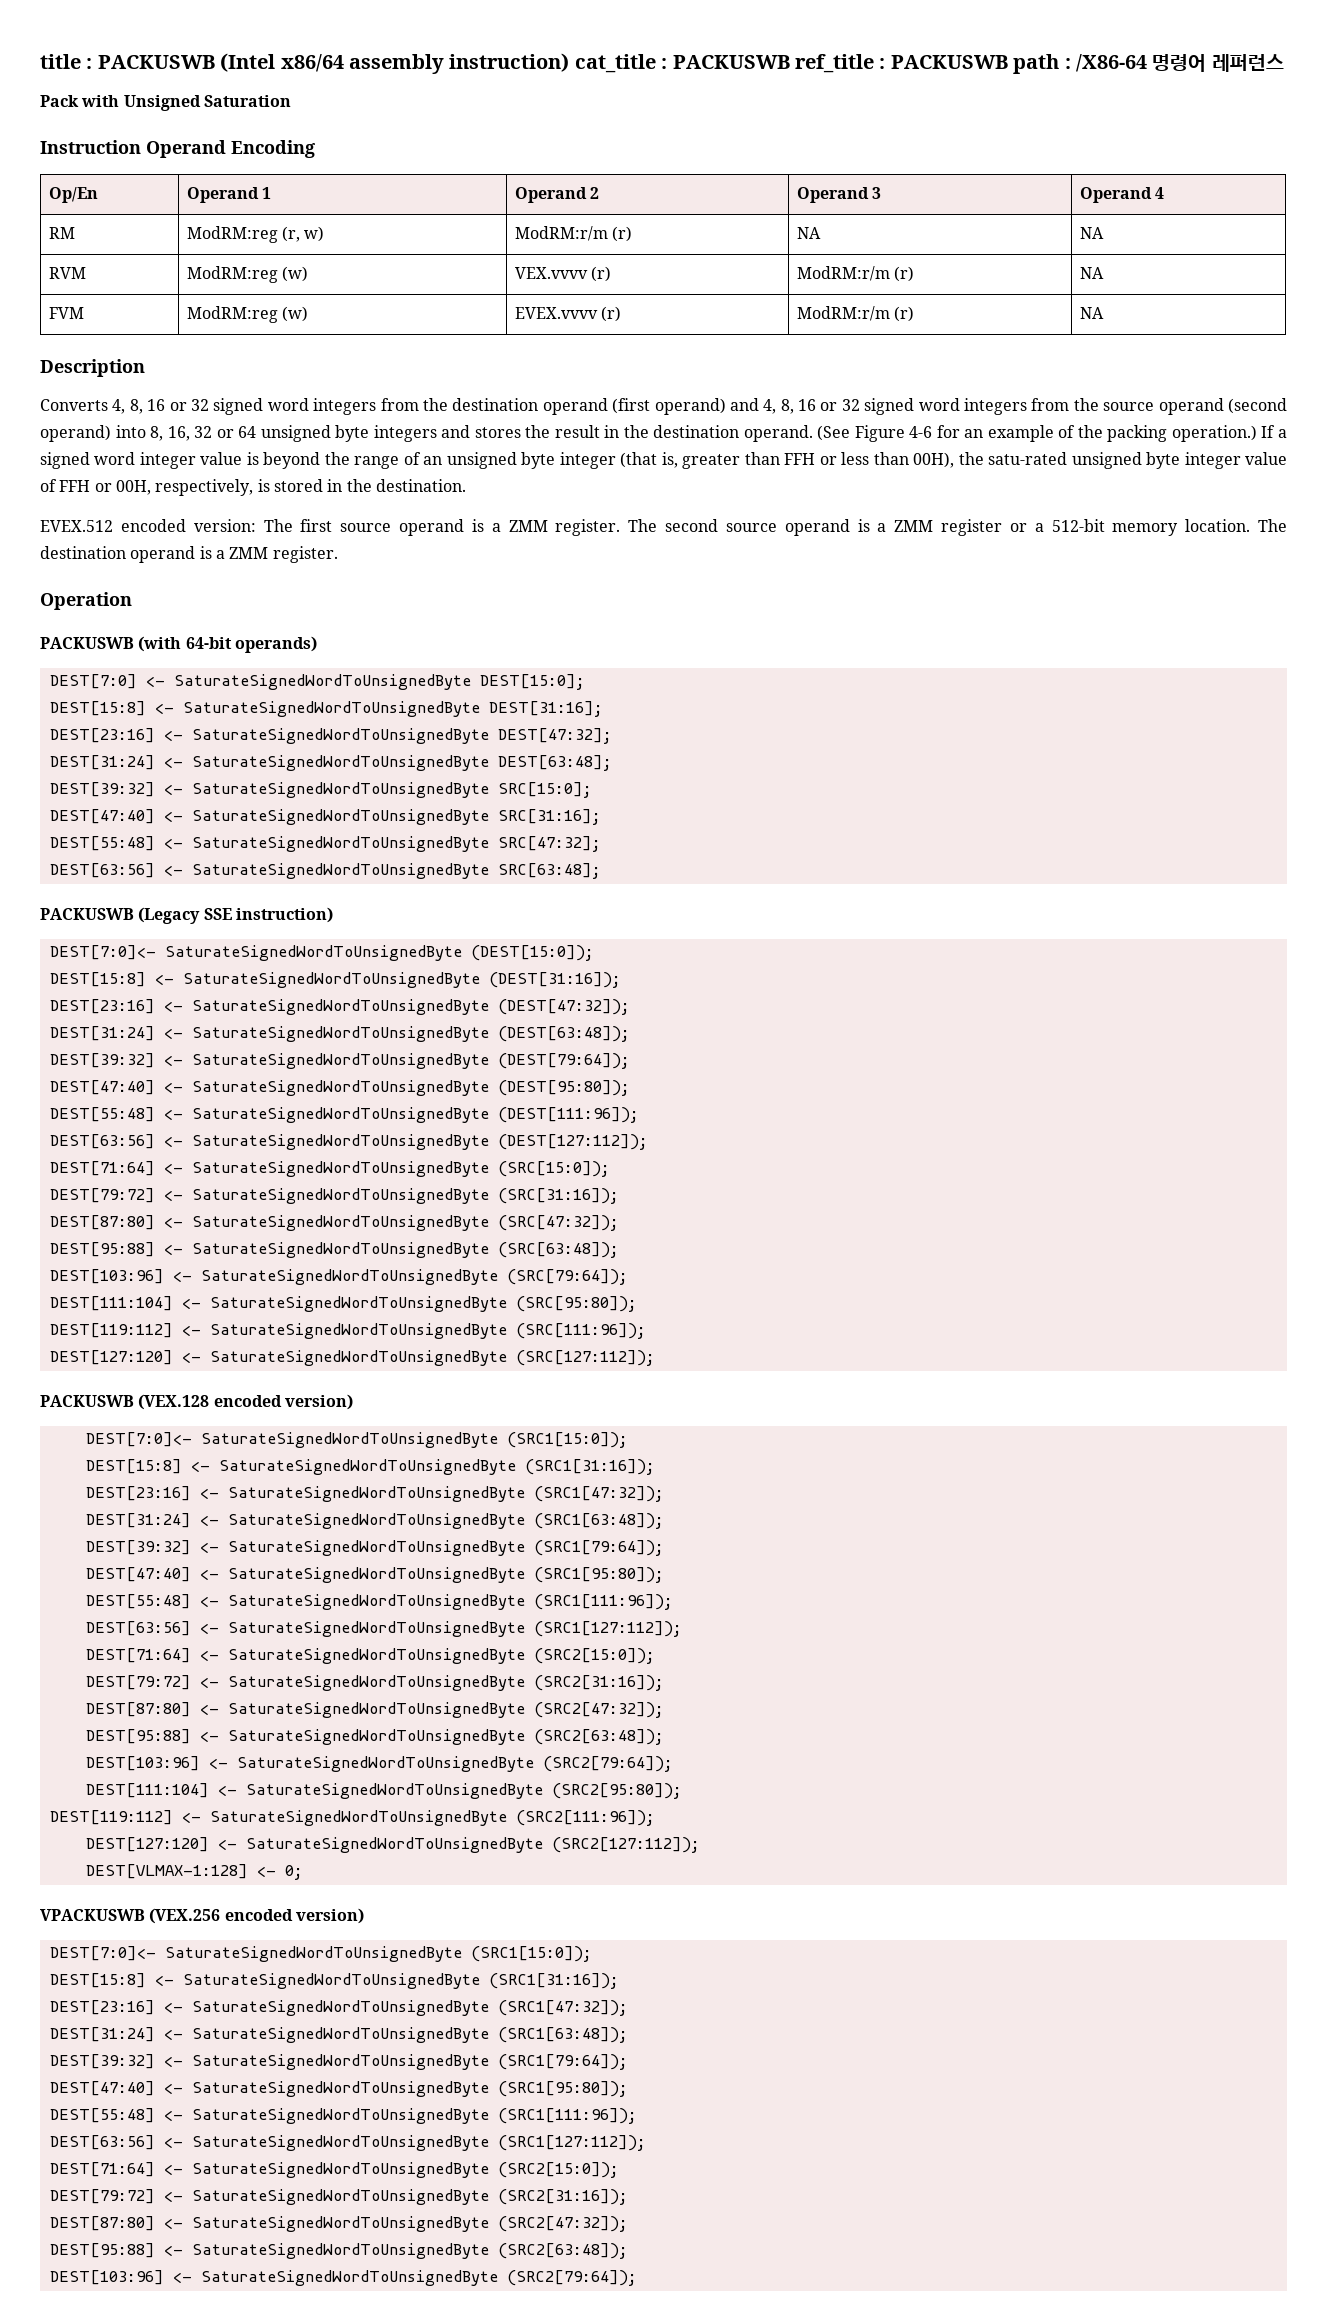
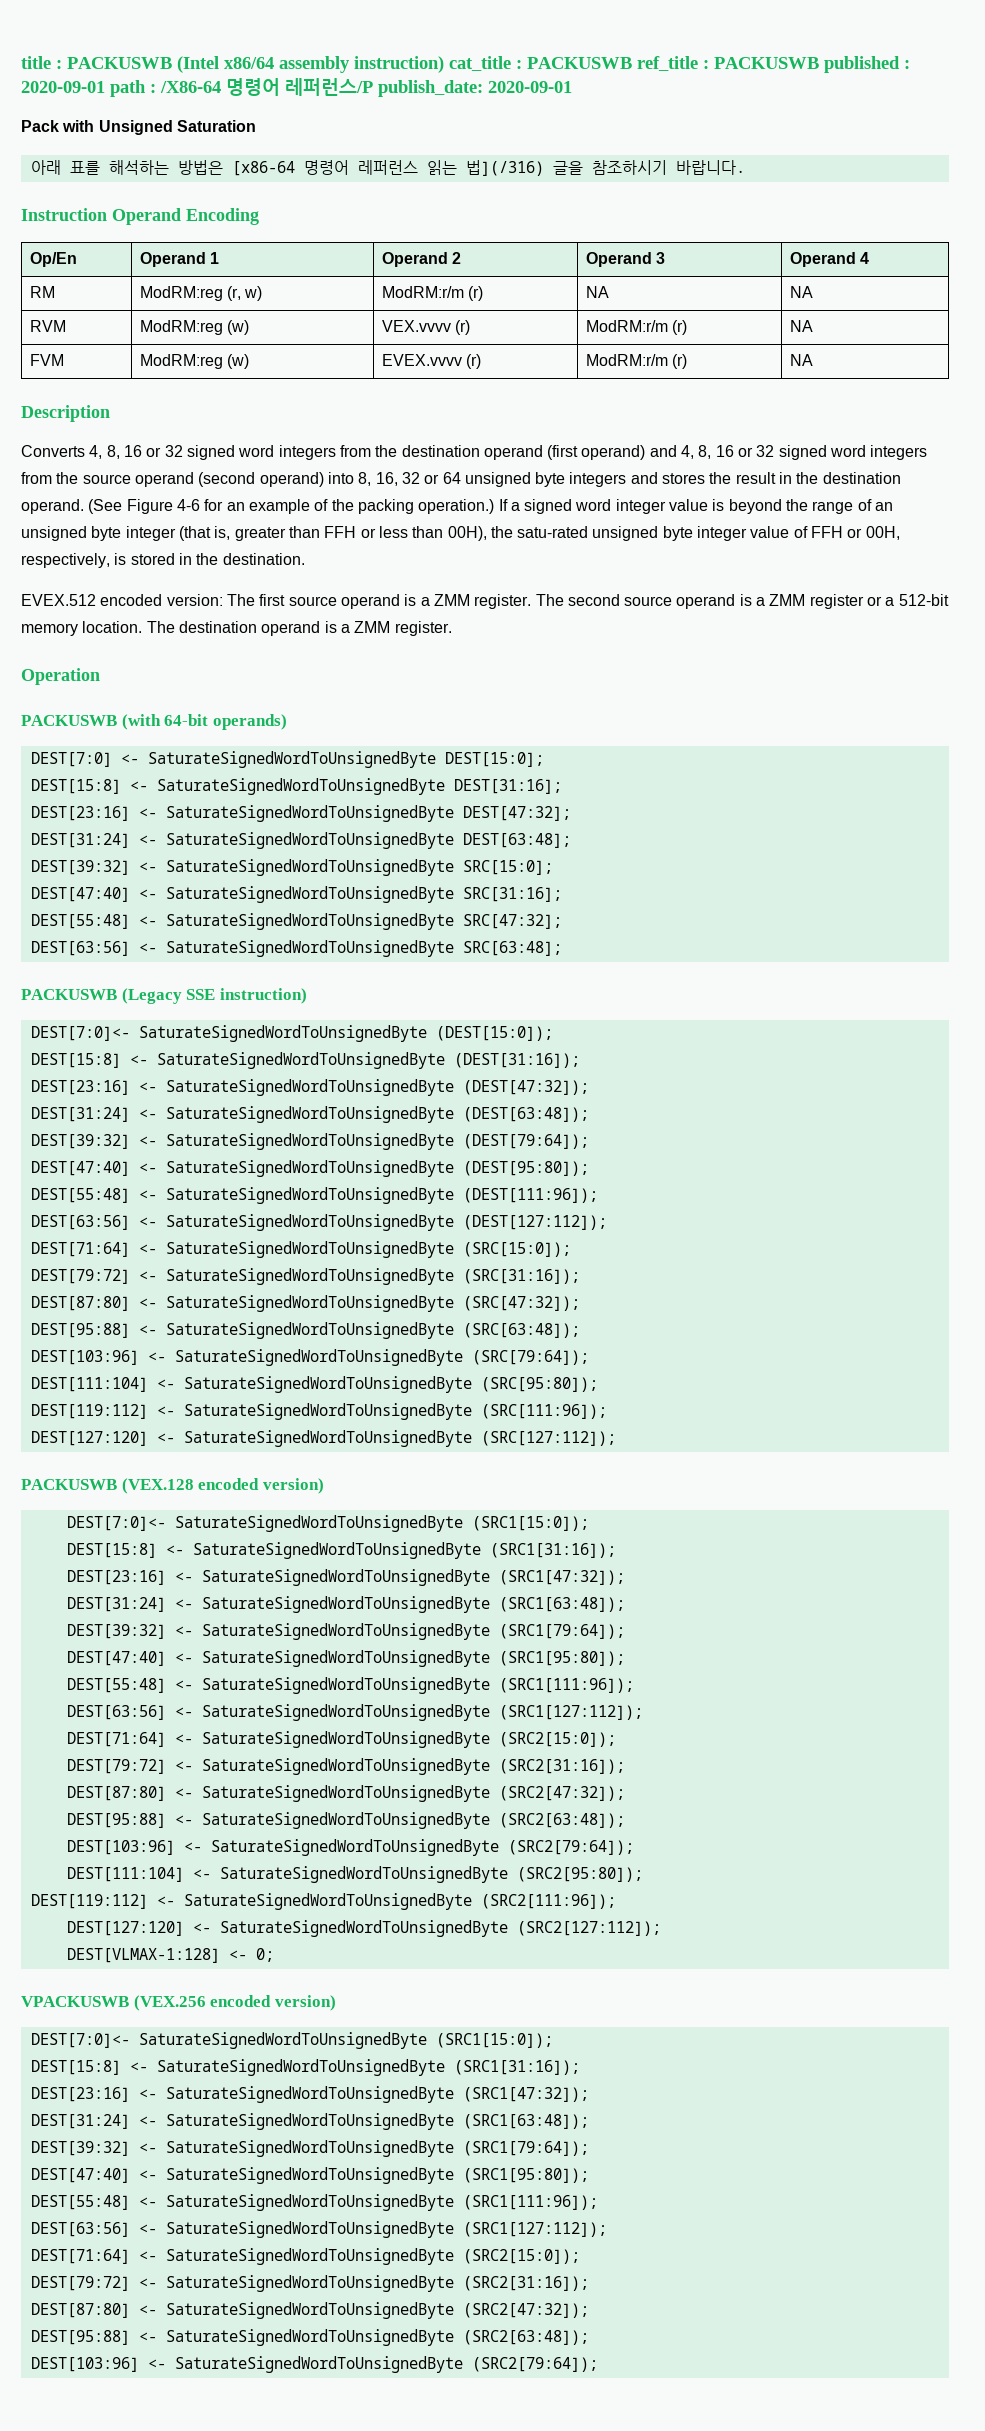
(1008, 62) none -> [824,56,910,73] [21,81,105,93] published : 2020-09-01
[1211,54,1284,72] 레퍼런스 -> [285,78,572,97] 레퍼런스/P publish_date: 2020-09-01
(291, 101) none -> [30,160,745,176] // 아래 표를 해석하는 방법은 [x86-64 명령어 레퍼런스 읽는 법](/316) 글을 참조하시기 바랍니다.

